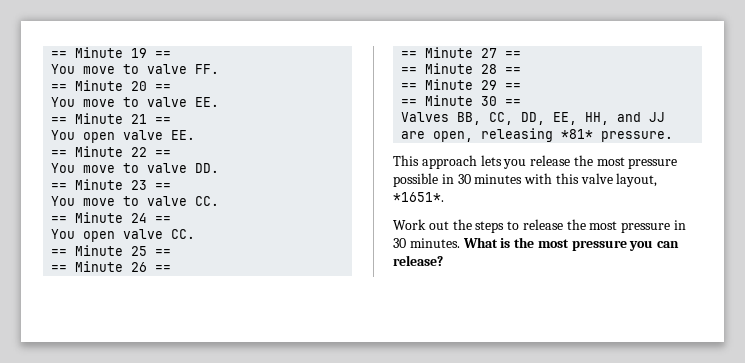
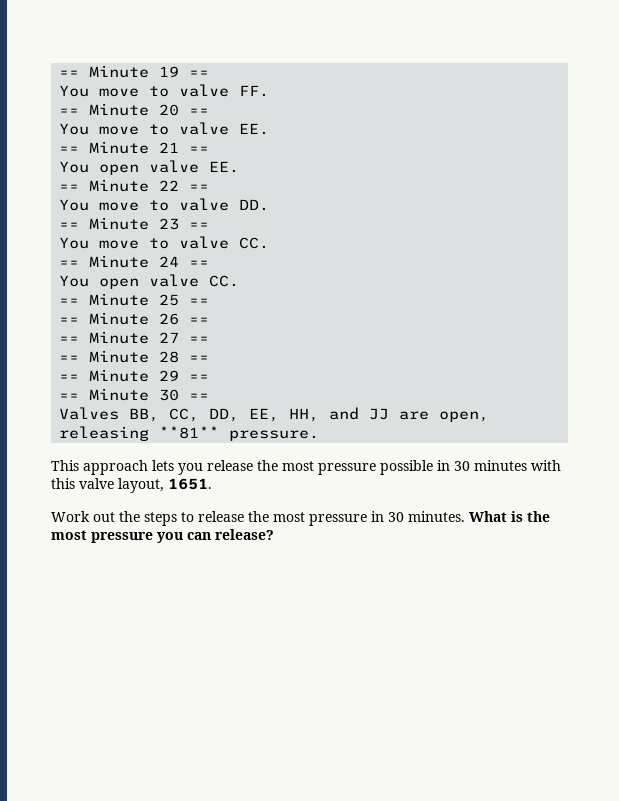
[561,129,594,139] *81* -> [159,426,220,439] **81**
[393,192,444,202] *1651*. -> [168,478,212,490] 1651.

